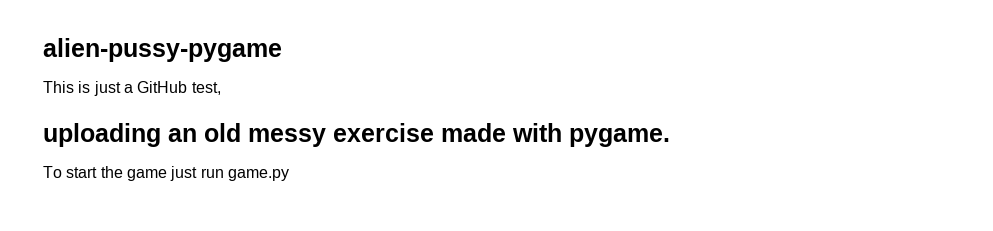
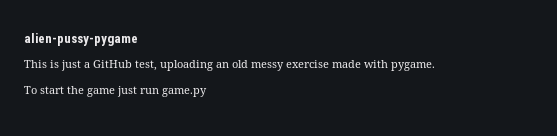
(221, 88) // -> (157, 65) none

